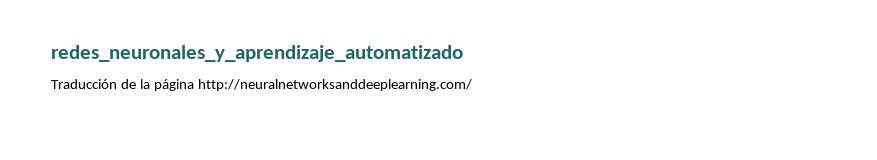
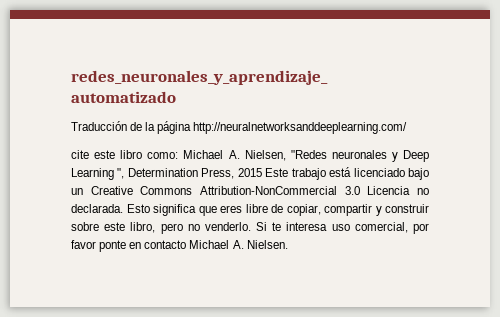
(472, 85) none -> [71,150,429,162] [71,167,430,180] [71,186,430,195] [71,204,429,216] [71,222,429,234] [71,240,288,252] // cite este libro como: Michael A. Nielsen, "Redes neuronales y Deep Learning ", Determination Press, 2015 Este trabajo está licenciado bajo un Creative Commons Attribution-NonCommercial 3.0 Licencia no declarada. Esto significa que eres libre de copiar, compartir y construir sobre este libro, pero no venderlo. Si te interesa uso comercial, por favor ponte en contacto Michael A. Nielsen.

